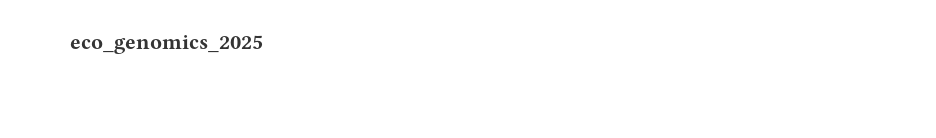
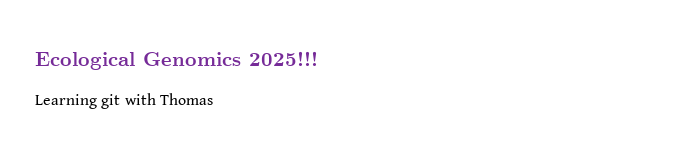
[70,35,263,54] eco_genomics_2025 -> [35,51,318,70] [35,93,213,109] Ecological Genomics 2025!!! // Learning git with Thomas

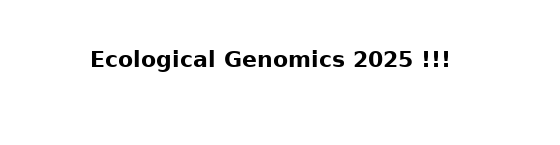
[249,51,318,66] [35,93,213,109] 2025!!! // Learning git with Thomas -> [353,51,451,67] 2025 !!!

